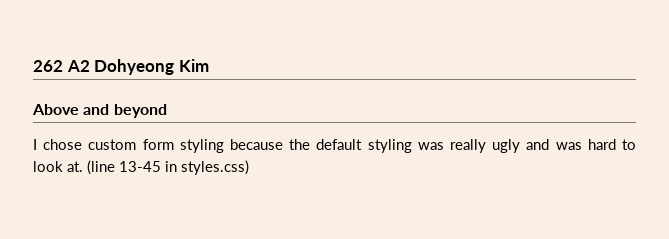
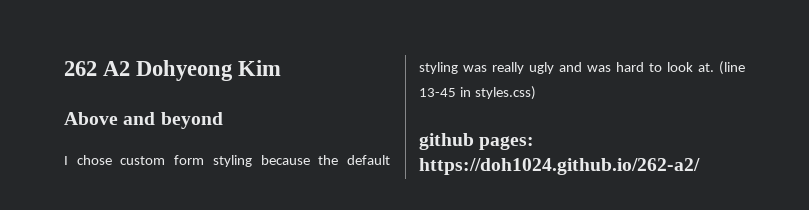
(249, 167) none -> [419,133,535,150] [419,158,700,175] // github pages: https://doh1024.github.io/262-a2/

